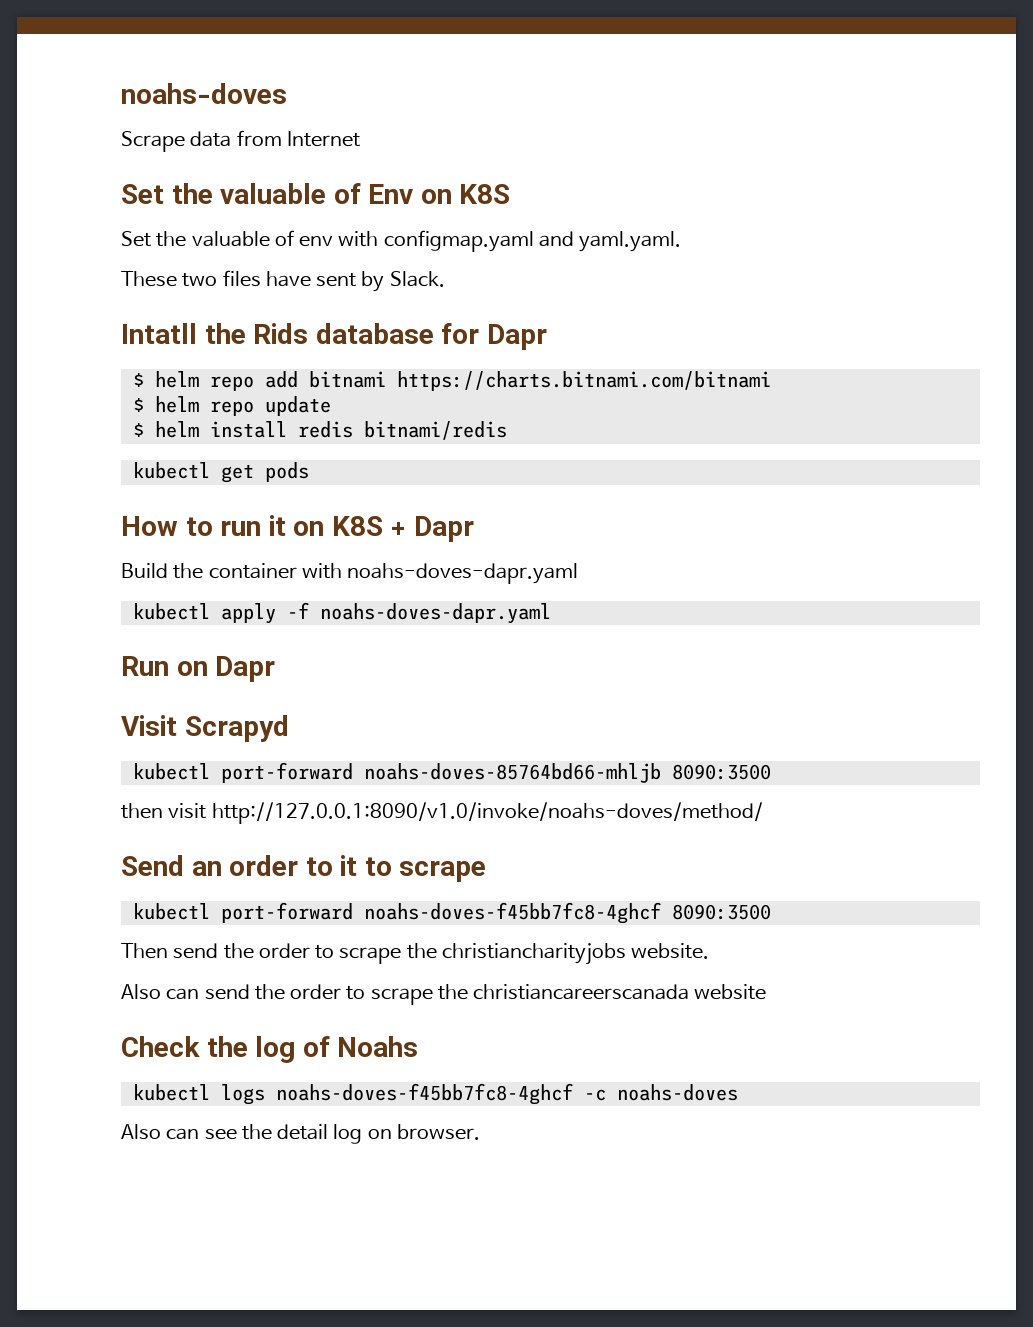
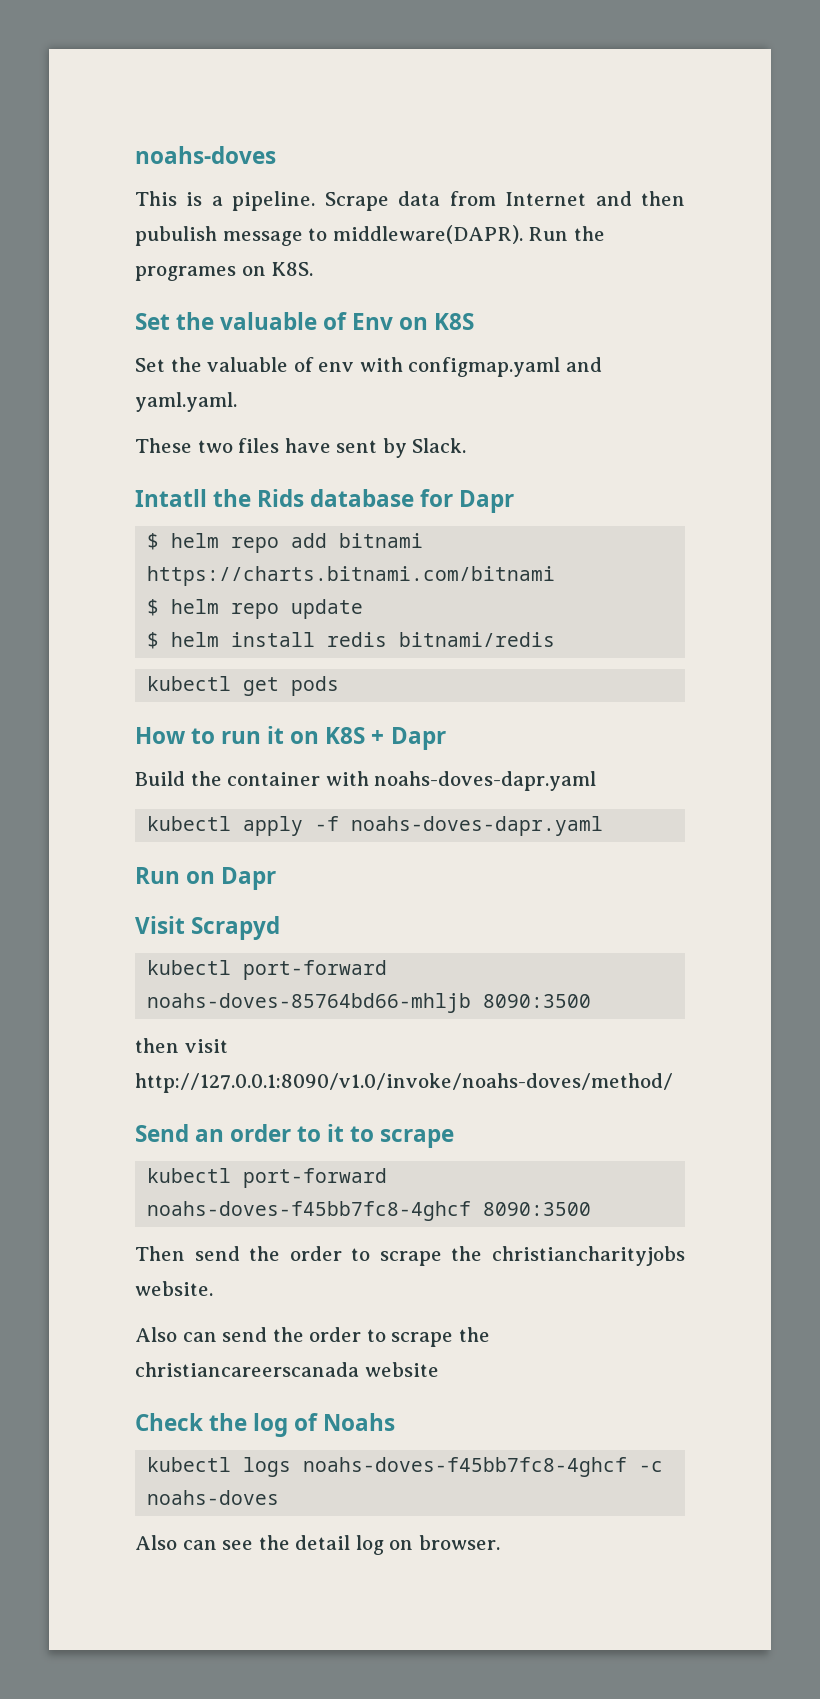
[121,83,287,104] noahs-doves // -> [135,146,276,164] [135,191,316,211] noahs-doves // This is a pipeline.
(360, 139) none -> [595,191,686,206] [135,225,605,246] [135,262,314,281] and then pubulish message to middleware(DAPR). Run the programes on K8S.

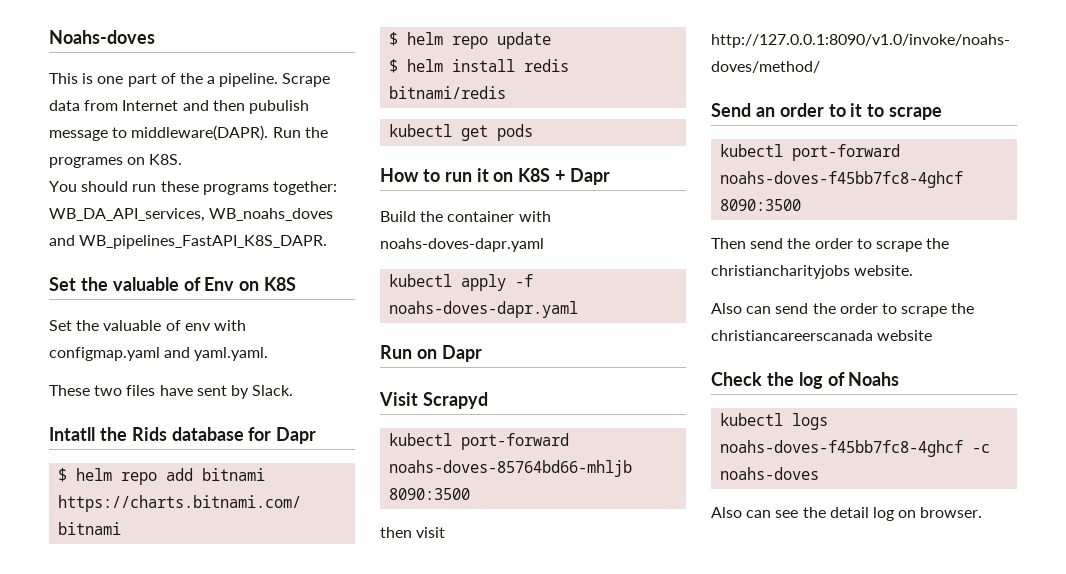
[135,146,276,164] noahs-doves -> [49,30,155,44] Noahs-doves
(203, 199) none -> [97,73,203,87] one part of the
(314, 269) none -> [49,181,337,195] [49,208,334,222] [49,235,328,249] // You should run these programs together: WB_DA_API_services, WB_noahs_doves and WB_pipelines_FastAPI_K8S_DAPR.

